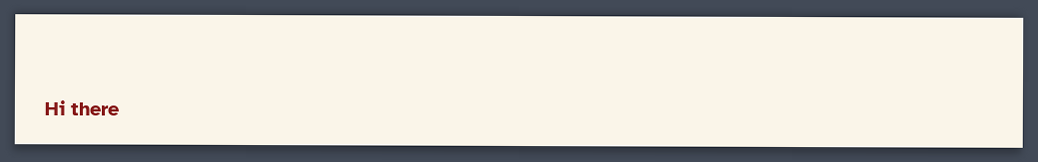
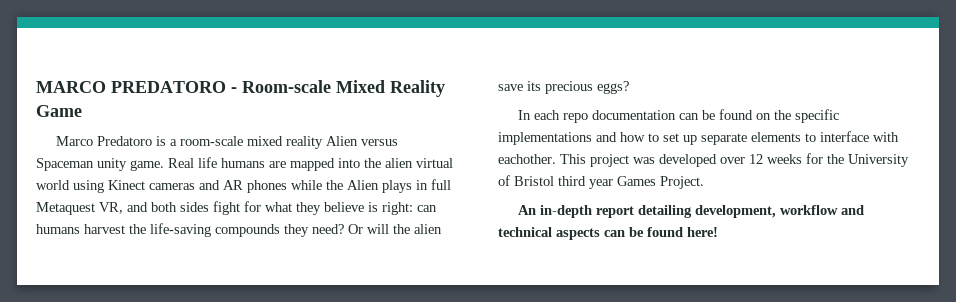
[44,100,119,116] Hi there -> [36,80,445,97] [36,105,82,117] [55,136,398,149] [36,157,453,171] [36,179,451,193] [36,201,437,215] [36,223,442,237] [498,81,629,94] [517,109,839,123] [498,131,899,145] [498,153,909,167] [498,175,704,189] [517,205,864,218] [498,227,718,240] MARCO PREDATORO - Room-scale Mixed Reality Game // Marco Predatoro is a room-scale mixed reality Alien versus Spaceman unity game. Real life humans are mapped into the alien virtual world using Kinect cameras and AR phones while the Alien plays in full Metaquest VR, and both sides fight for what they believe is right: can humans harvest the life-saving compounds they need? Or will the alien save its precious eggs? // In each repo documentation can be found on the specific implementations and how to set up separate elements to interface with eachother. This project was developed over 12 weeks for the University of Bristol third year Games Project. // An in-depth report detailing development, workflow and technical aspects can be found here!

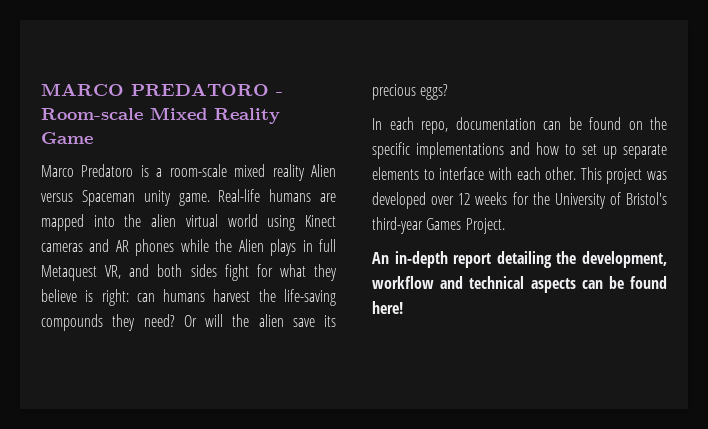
[168,157,217,168] Real life -> [218,189,261,202] Real-life
[562,113,588,123] repo -> [421,121,448,134] repo,
[498,154,556,164] eachother. -> [516,167,577,180] each other.
[514,176,613,189] Bristol third year -> [626,192,667,205] [372,217,423,234] Bristol's third-year
(692, 211) none -> [556,251,577,264] the

